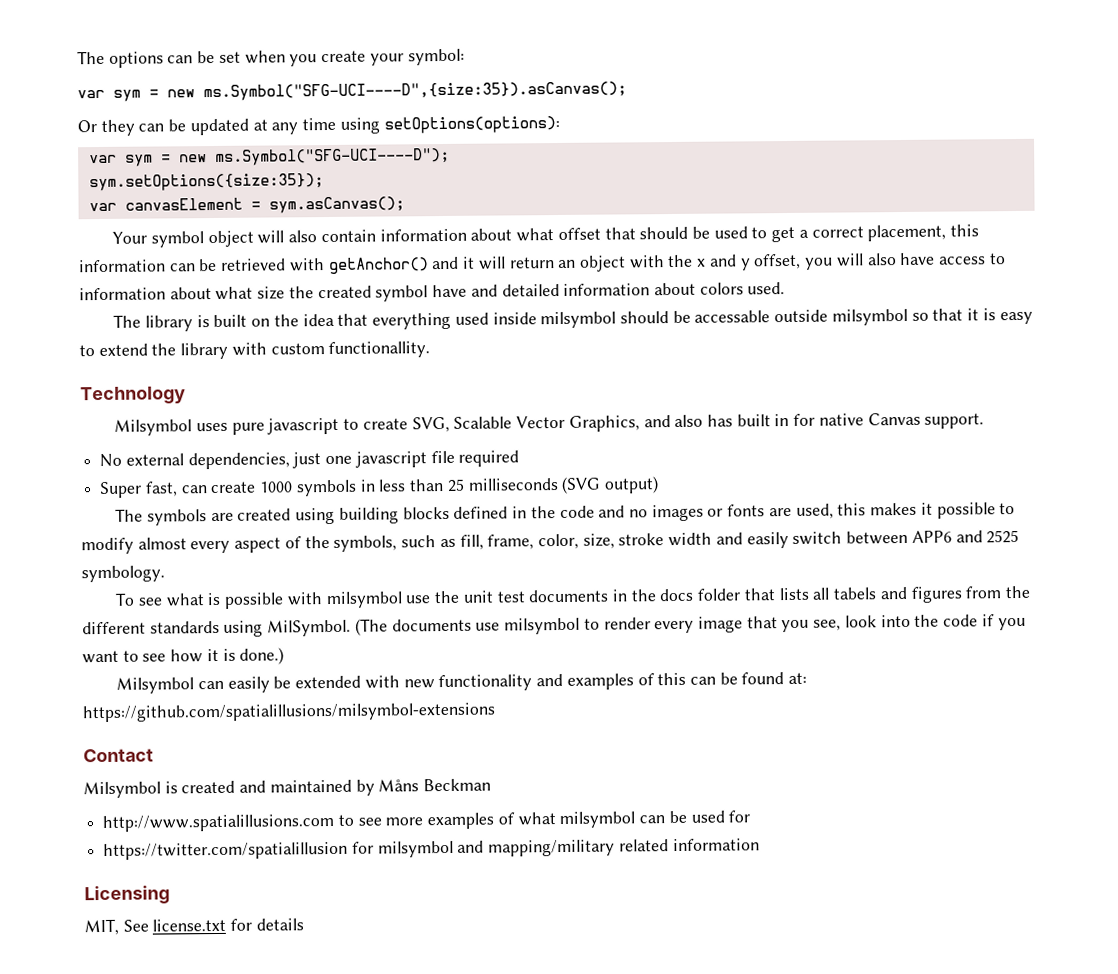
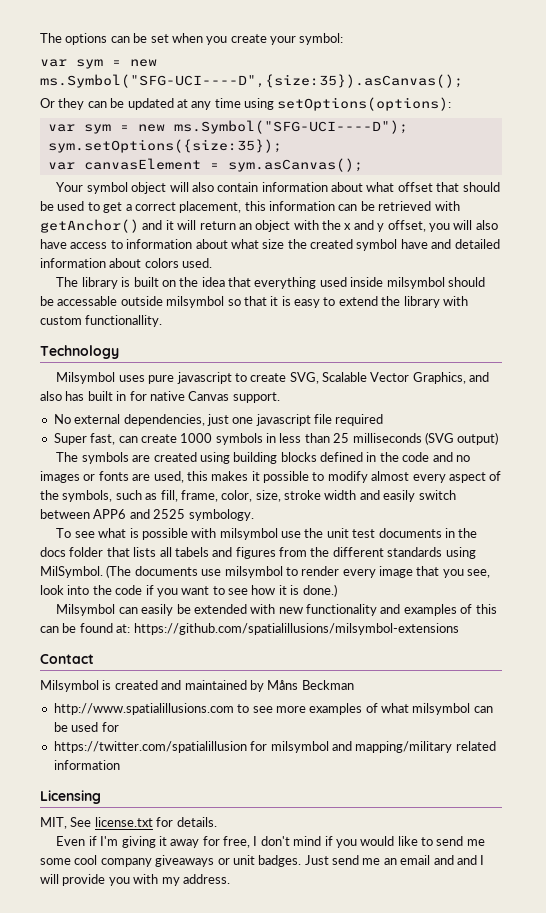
[255,918,304,931] details -> [176,817,217,827] [56,836,485,848] [40,855,485,867] [40,874,230,886] details. // Even if I'm giving it away for free, I don't mind if you would like to send me some cool company giveaways or unit badges. Just send me an email and and I will provide you with my address.

